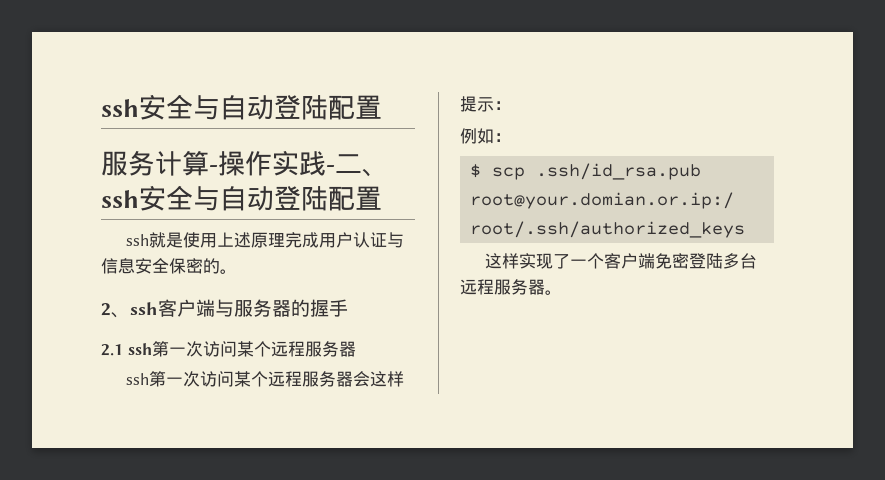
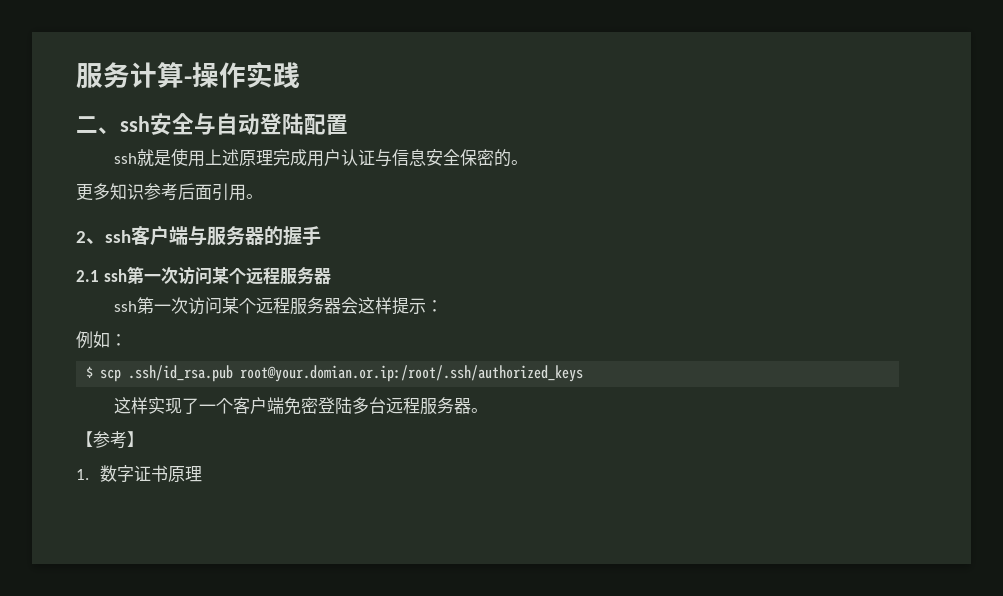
[101,94,382,120] ssh安全与自动登陆配置 // -> (76, 76) none
[326,165,335,173] - -> (300, 75) //
(237, 271) none -> [76,183,263,201] // 更多知识参考后面引用。
(562, 292) none -> [76,431,144,449] [76,465,202,482] // 【参考】 // 1.数字证书原理

